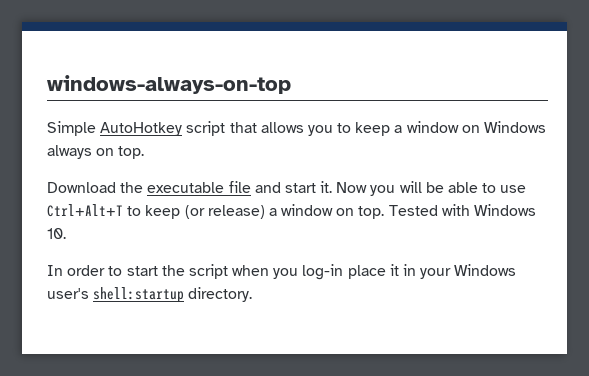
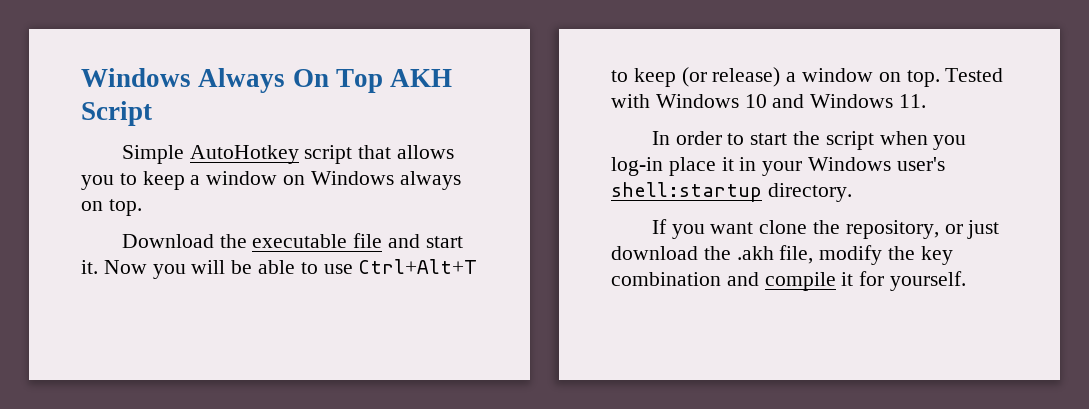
[47,75,291,94] windows-always-on-top -> [81,68,453,93] [81,101,152,126] Windows Always On Top AKH Script
[47,228,66,239] 10. -> [744,94,927,108] 10 and Windows 11.
(253, 294) none -> [651,219,1000,239] [611,245,953,265] [611,271,967,291] // If you want clone the repository, or just download the .akh file, modify the key combination and compile it for yourself.

